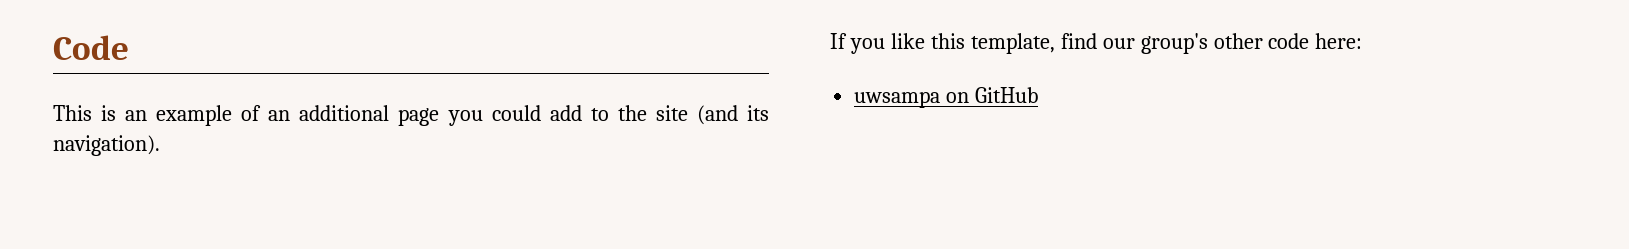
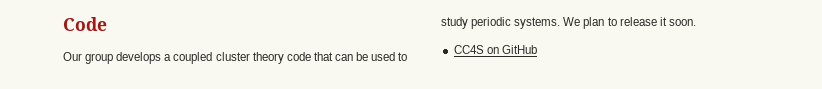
[53,105,770,126] [53,135,160,156] [830,33,1363,54] [854,91,941,108] This is an example of an additional page you could add to the site (and its navigation). // If you like this template, find our group's other code here: // uwsampa -> [63,52,408,64] [441,17,696,29] [453,45,484,54] Our group develops a coupled cluster theory code that can be used to study periodic systems. We plan to release it soon. // CC4S

